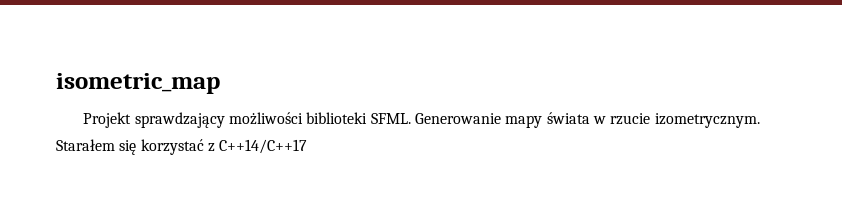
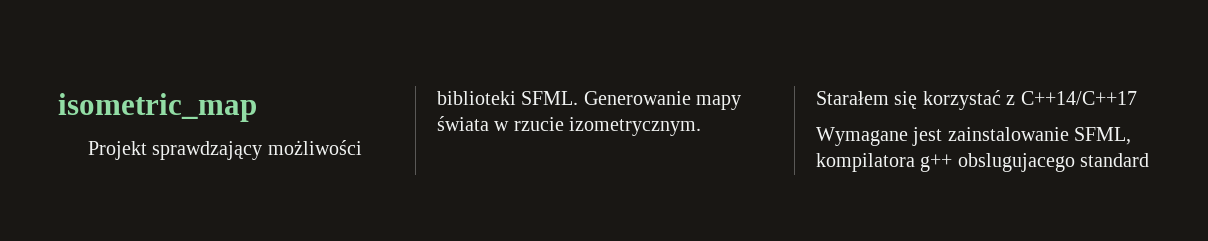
(308, 146) none -> [816,127,1132,146] [816,153,1150,172] // Wymagane jest zainstalowanie SFML, kompilatora g++ obslugujacego standard

